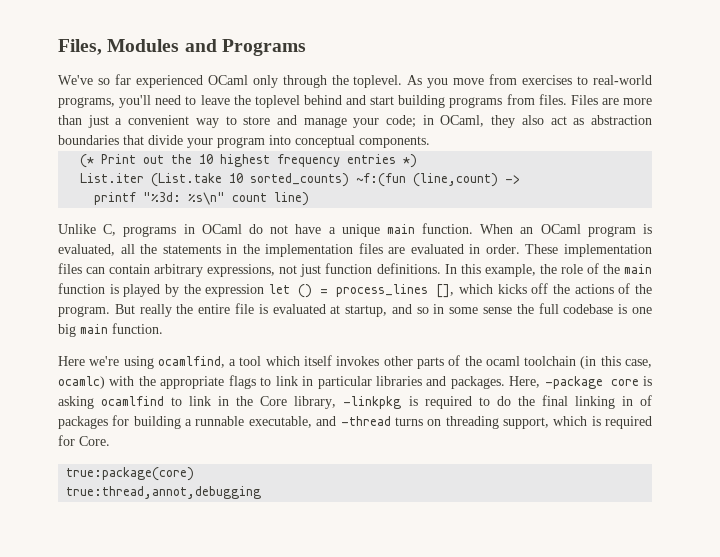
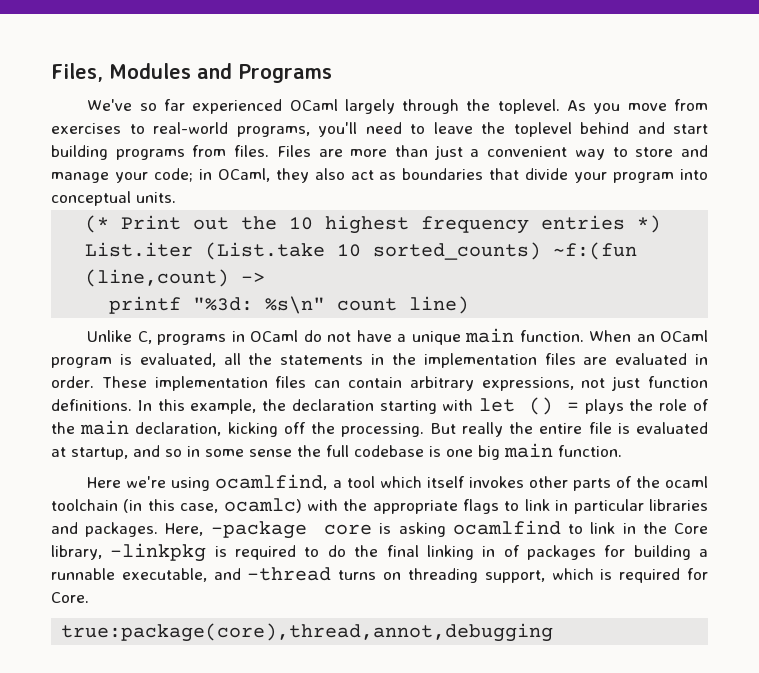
[252,75,278,88] only -> [344,99,395,114] largely
[591,115,652,125] abstraction -> (397, 176) none
[359,136,430,148] components. -> [136,192,176,203] units.
[560,263,652,274] [58,283,652,298] [58,306,110,317] role of the main function is played by the expression let () = process_lines [], which kicks off the actions of the program. -> [291,397,709,415] [51,420,425,437] declaration starting with let () = plays the role of the main declaration, kicking off the processing.
[66,467,195,481] [66,486,262,499] true:package(core) // true:thread,annot,debugging -> [61,623,554,642] true:package(core),thread,annot,debugging

